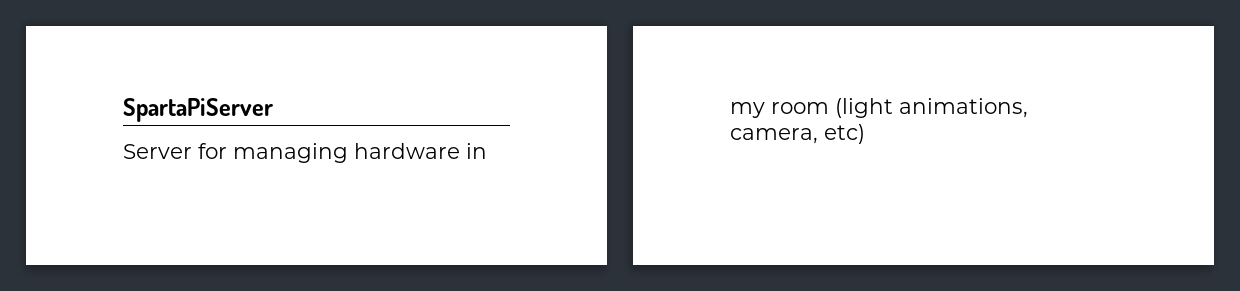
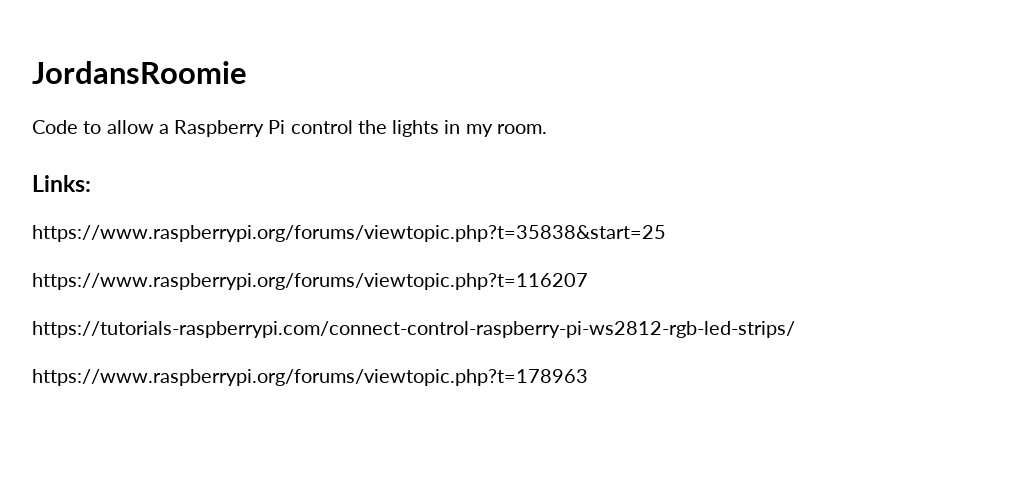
[123,98,273,122] [123,143,487,163] [730,98,1028,118] [730,124,865,144] SpartaPiServer // Server for managing hardware in my room (light animations, camera, etc) -> [32,61,247,84] [32,120,547,137] [32,175,91,192] [32,225,666,242] [32,273,588,290] [32,321,795,338] [32,369,588,386] JordansRoomie // Code to allow a Raspberry Pi control the lights in my room. // Links: // https://www.raspberrypi.org/forums/viewtopic.php?t=35838&start=25 // https://www.raspberrypi.org/forums/viewtopic.php?t=116207 // https://tutorials-raspberrypi.com/connect-control-raspberry-pi-ws2812-rgb-led-strips/ // https://www.raspberrypi.org/forums/viewtopic.php?t=178963

